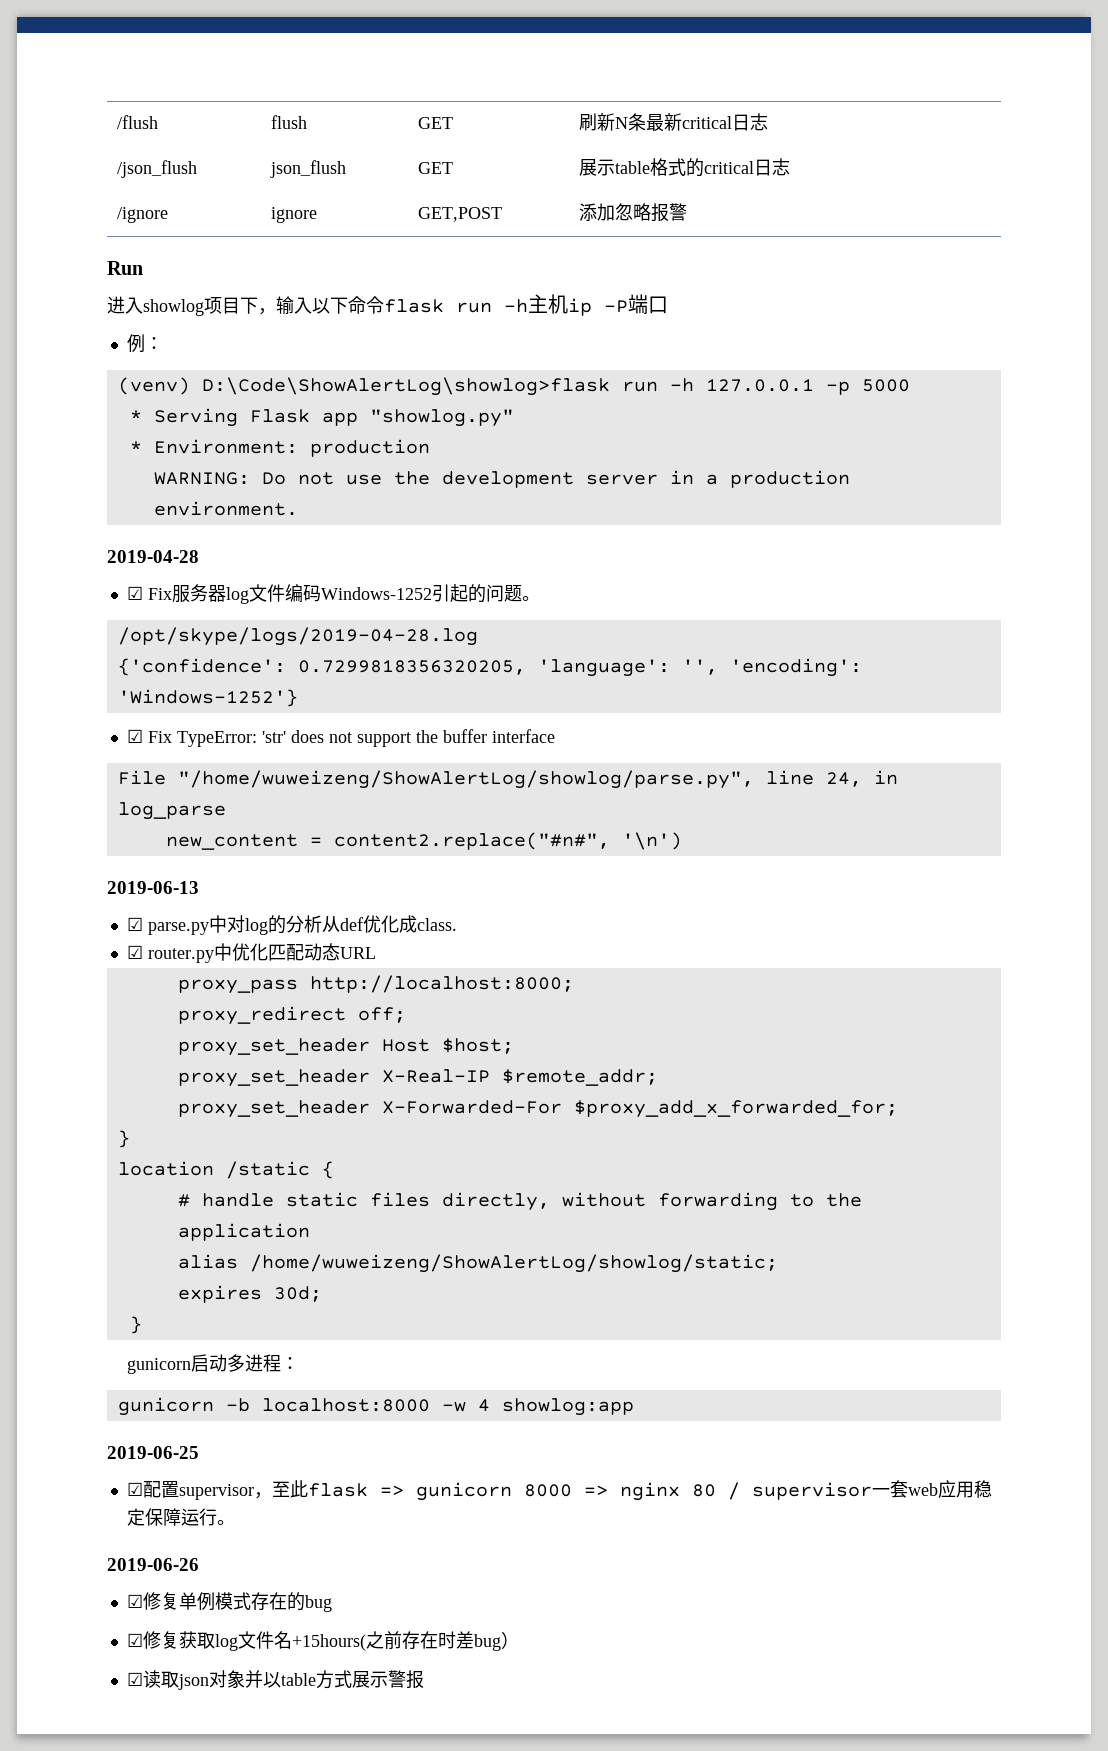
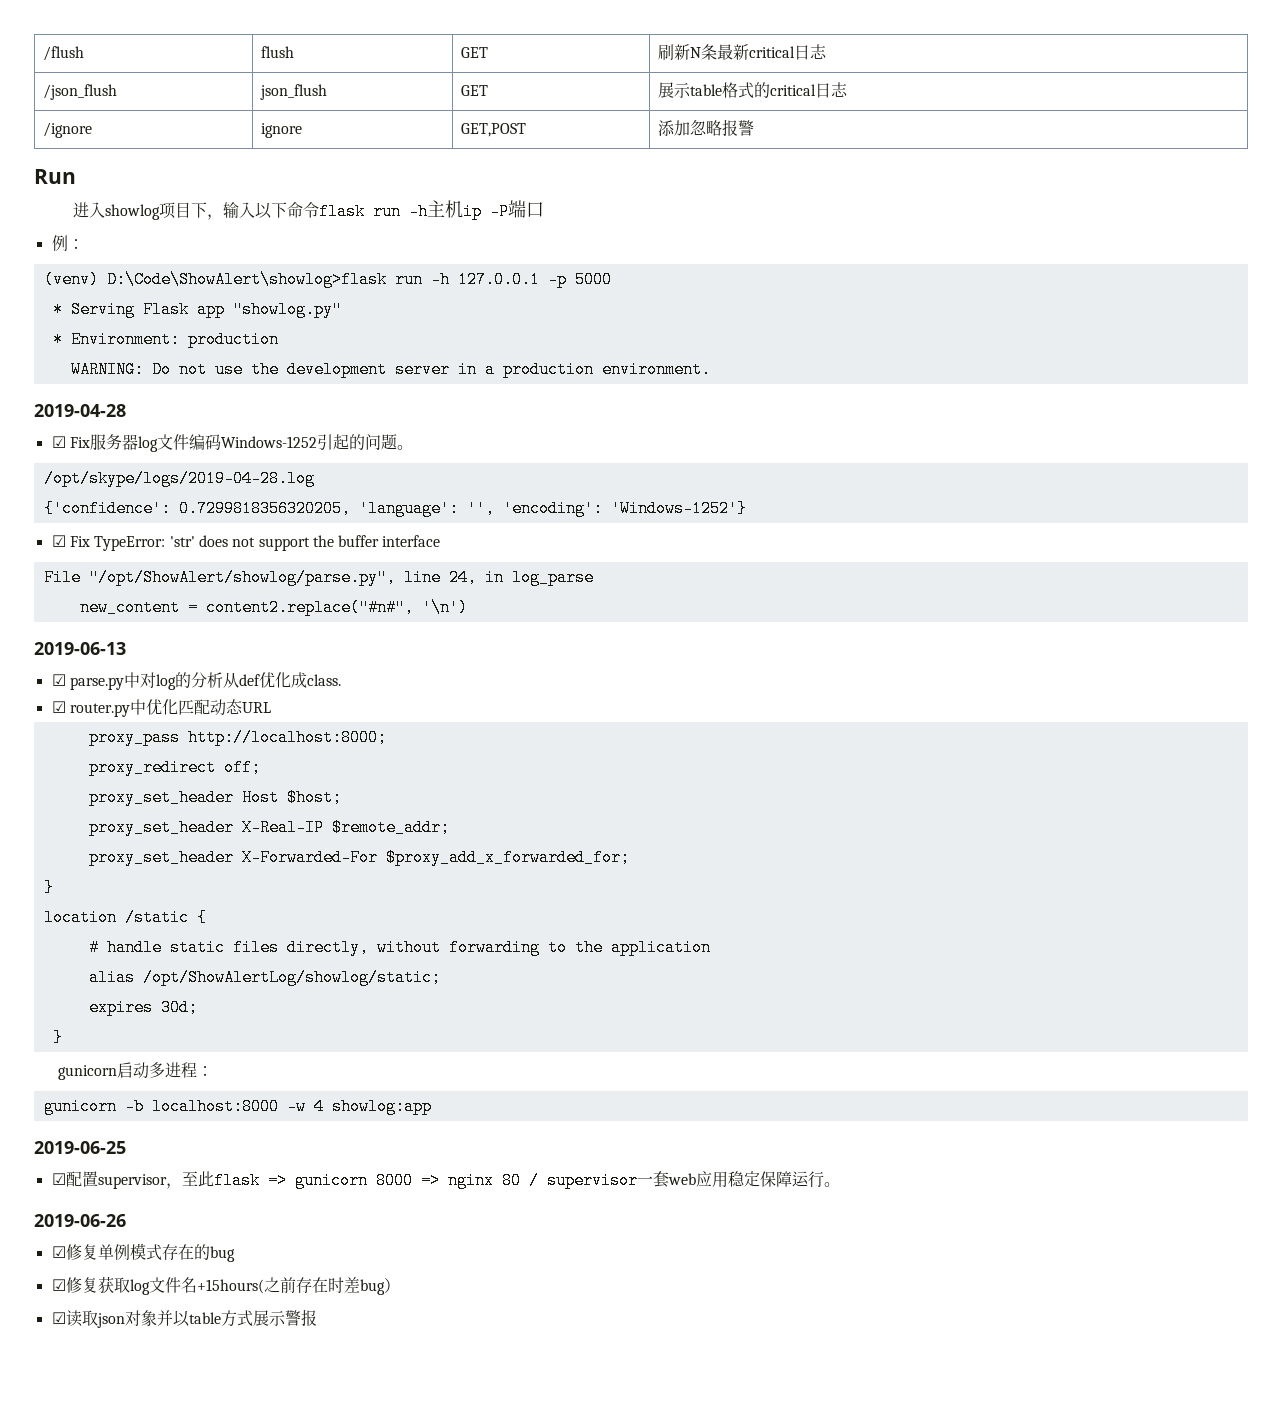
[201,377,610,396] D:\Code\ShowAlertLog\showlog>flask -> [106,271,387,288] D:\Code\ShowAlert\showlog>flask
[177,770,754,789] "/home/wuweizeng/ShowAlertLog/showlog/parse.py", -> [88,569,396,586] "/opt/ShowAlert/showlog/parse.py",
[249,1254,778,1273] /home/wuweizeng/ShowAlertLog/showlog/static; -> [142,969,441,986] /opt/ShowAlertLog/showlog/static;

